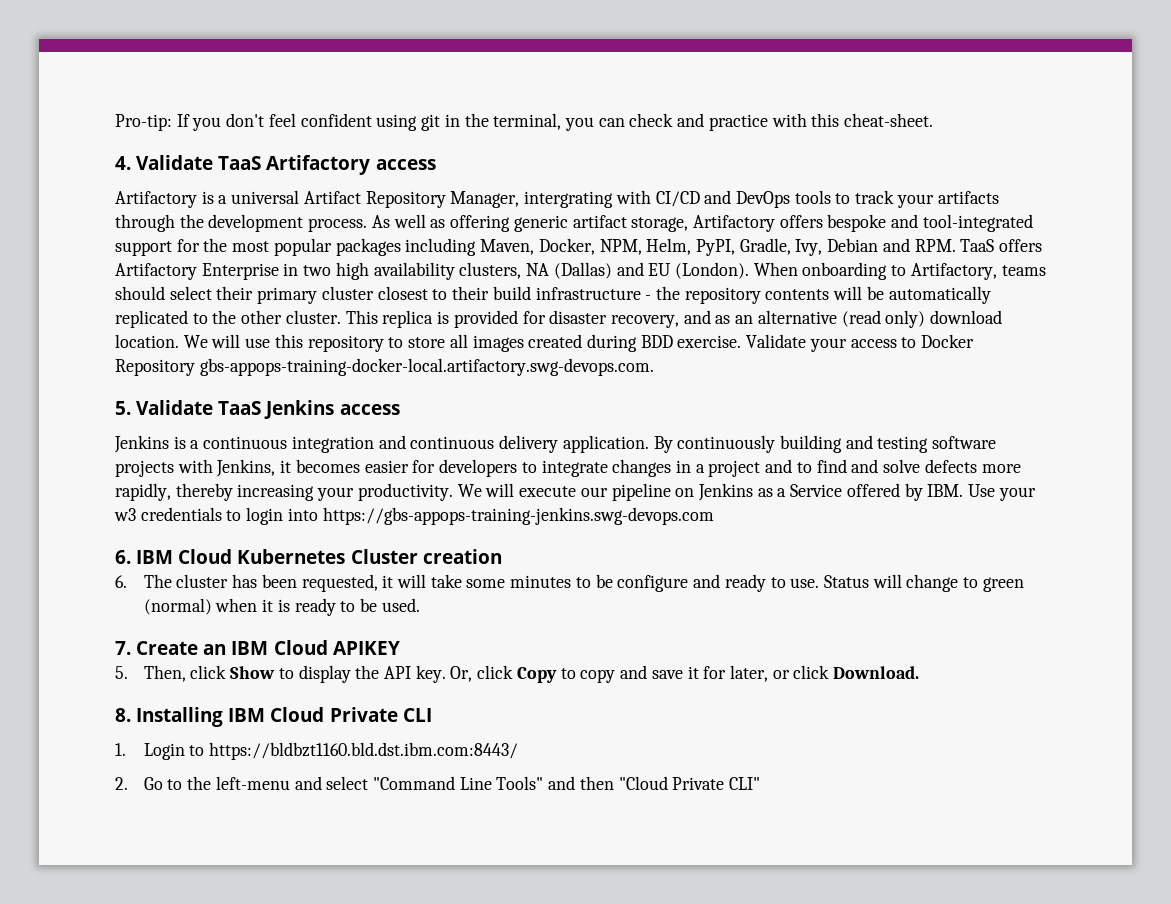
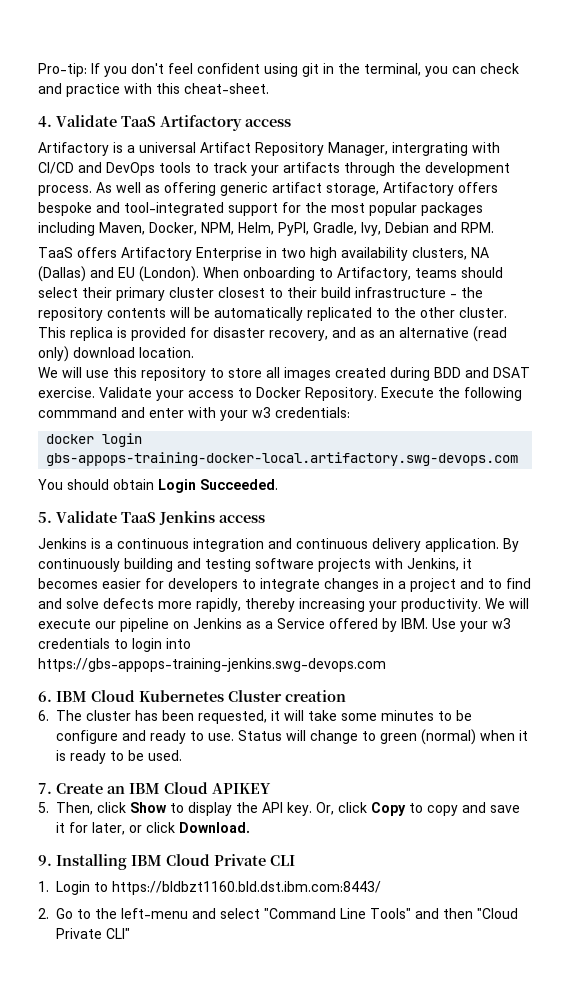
(956, 245) none -> (494, 227) //
(179, 341) none -> (194, 352) //
(673, 341) none -> [465,367,530,378] and DSAT
[115,358,654,376] Repository gbs-appops-training-docker-local.artifactory.swg-devops.com. -> [305,387,522,401] [38,407,350,421] [46,433,143,447] [46,452,519,466] [38,479,278,493] Repository. Execute the following commmand and enter with your w3 credentials: // docker login gbs-appops-training-docker-local.artifactory.swg-devops.com // You should obtain Login Succeeded.
[115,708,131,722] 8. -> [38,855,52,866] 9.

